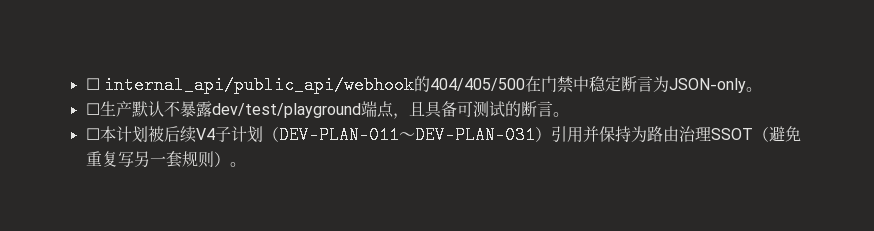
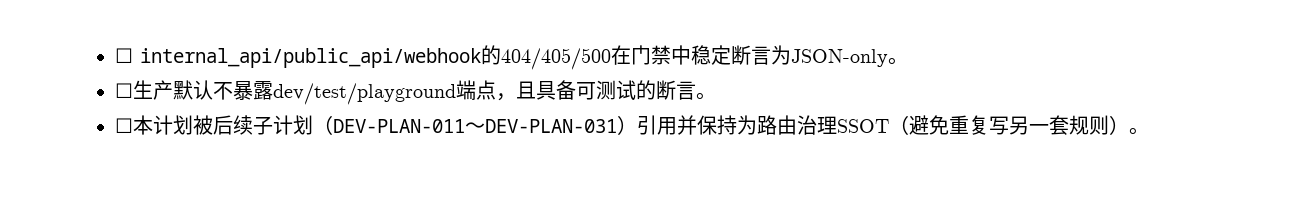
[195,128,215,140] V4 -> (253, 125) none

